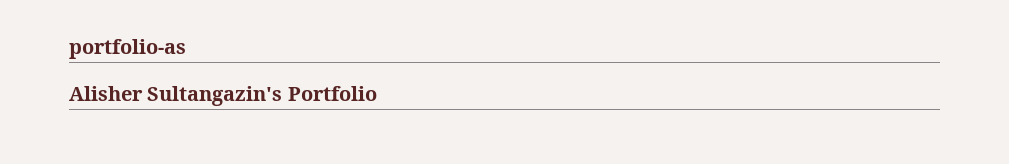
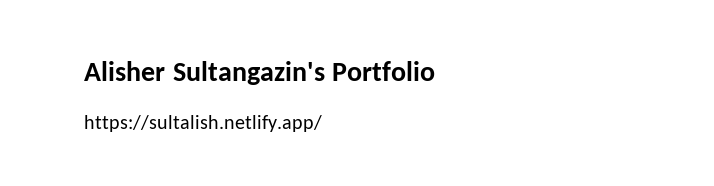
[69,39,186,59] portfolio-as // -> (84, 71) none
(377, 93) none -> [84,115,322,132] // https://sultalish.netlify.app/

